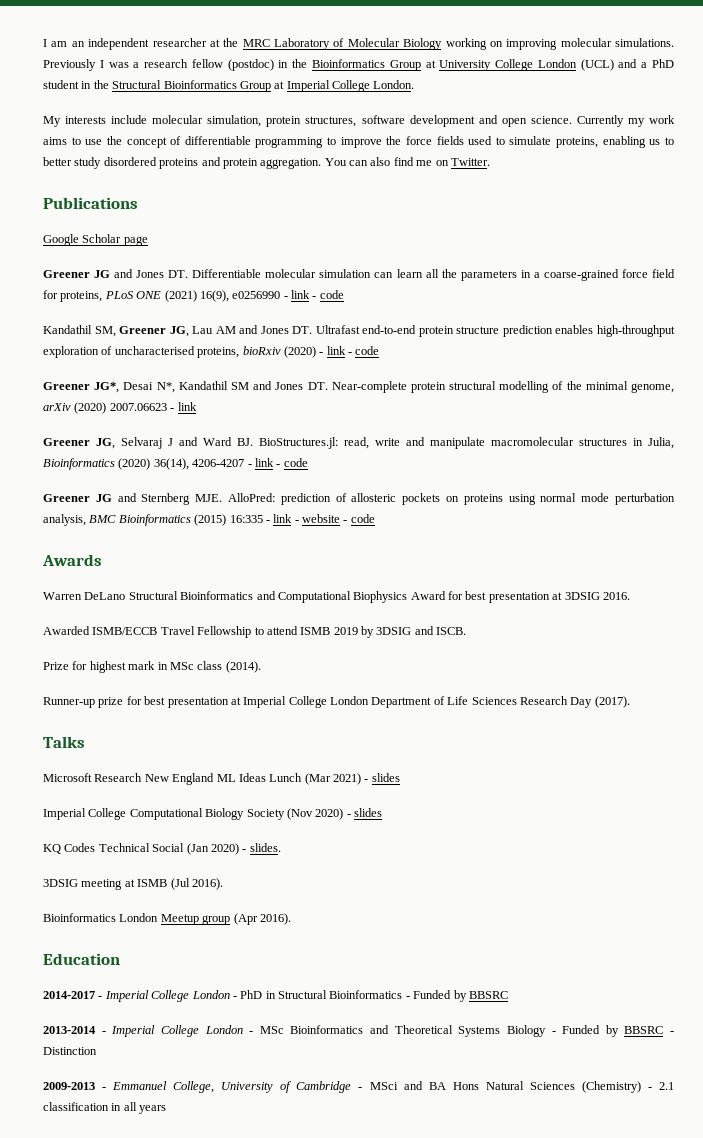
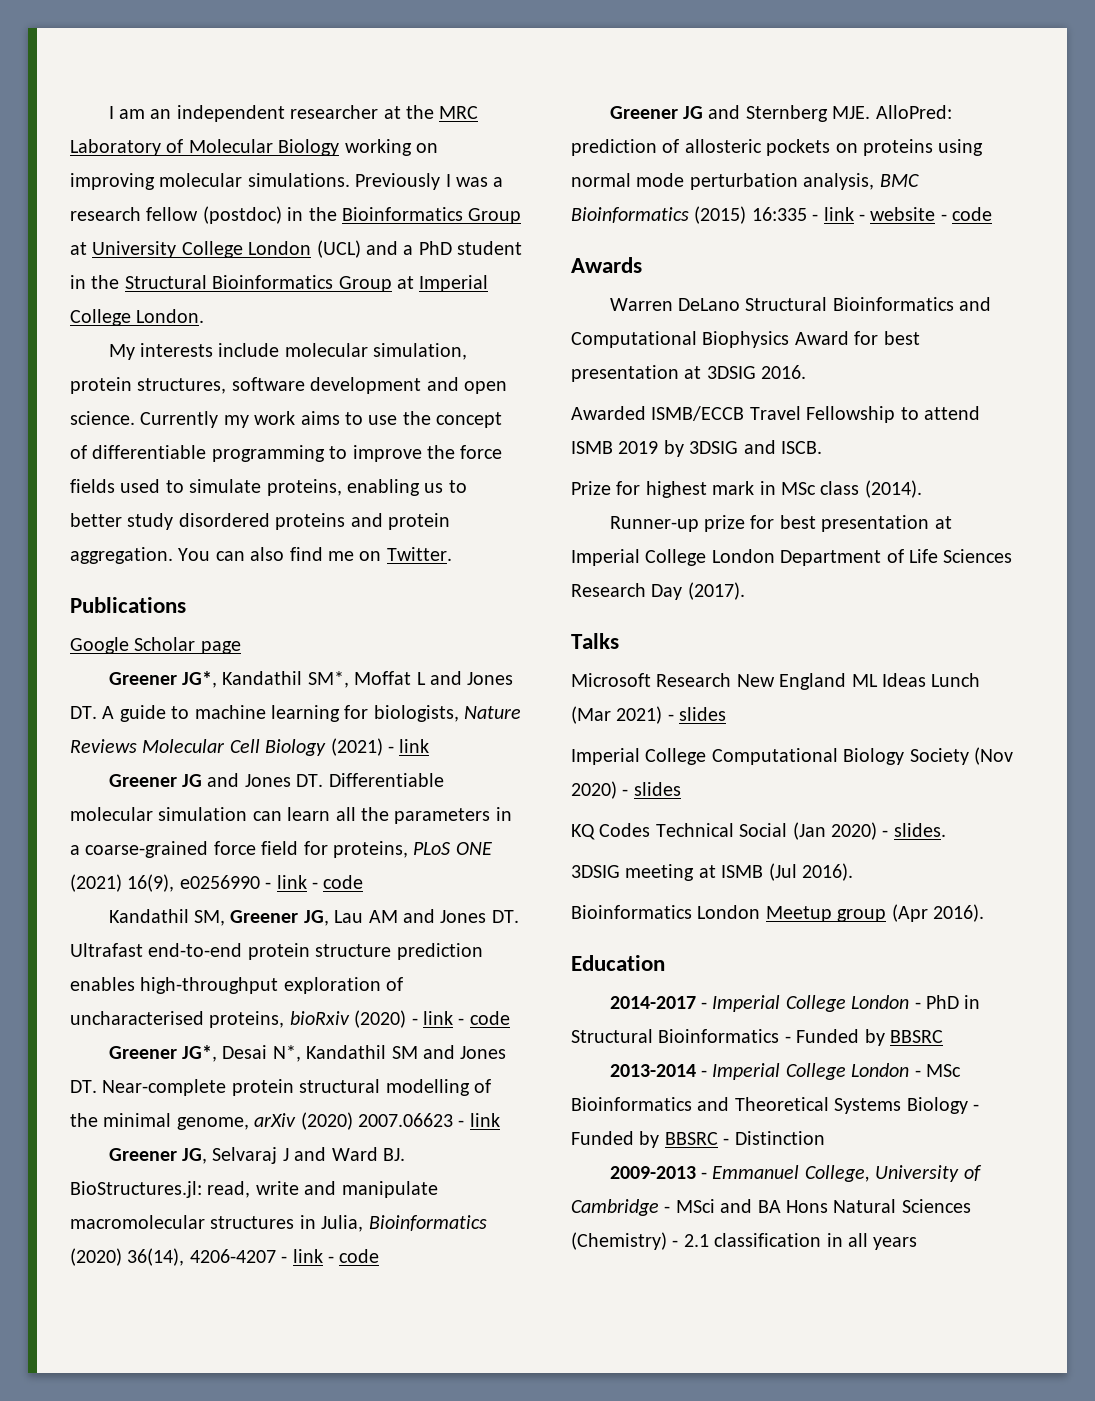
(148, 241) none -> [108,671,514,688] [70,705,522,722] [70,738,430,756] // Greener JG*, Kandathil SM*, Moffat L and Jones DT. A guide to machine learning for biologists, Nature Reviews Molecular Cell Biology (2021) - link

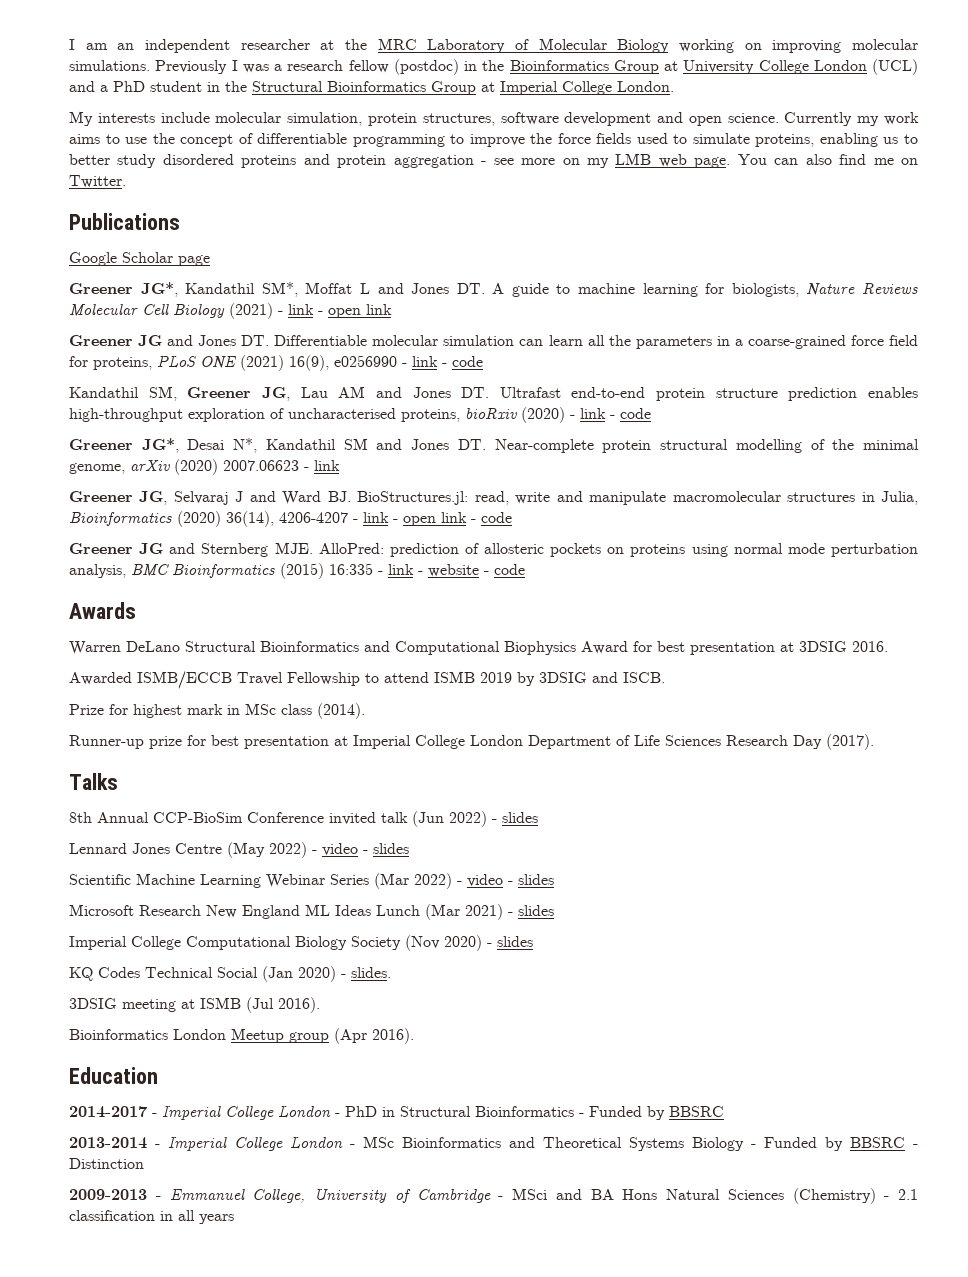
[70,547,173,564] aggregation. -> [393,153,731,168] aggregation - see more on my LMB web page.
(430, 746) none -> [318,304,392,318] - open link
(334, 1259) none -> [403,512,476,526] open link -
(619, 641) none -> [69,811,538,827] [69,842,409,858] [69,873,554,889] // 8th Annual CCP-BioSim Conference invited talk (Jun 2022) - slides // Lennard Jones Centre (May 2022) - video - slides // Scientific Machine Learning Webinar Series (Mar 2022) - video - slides

